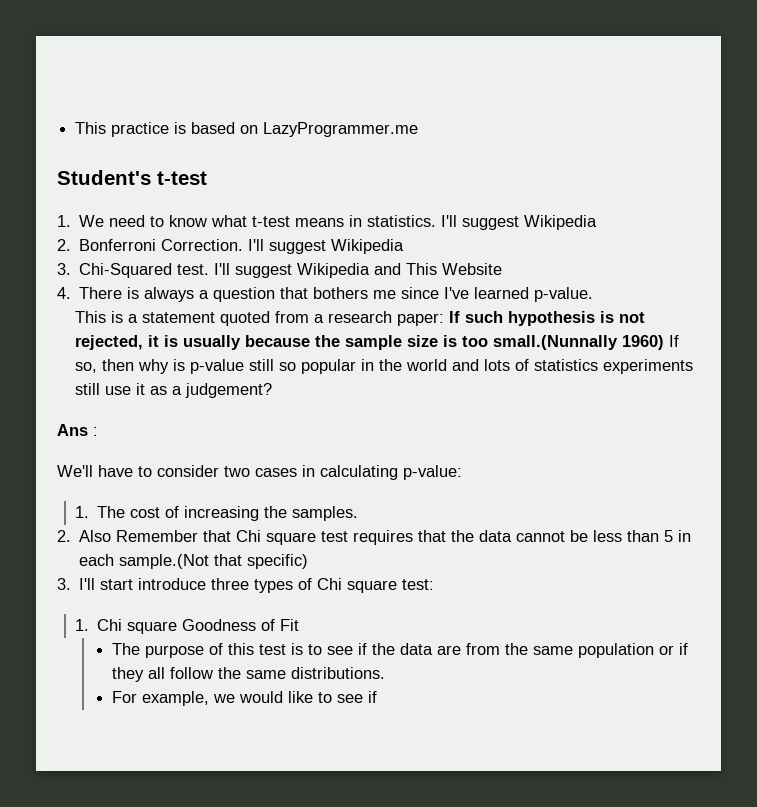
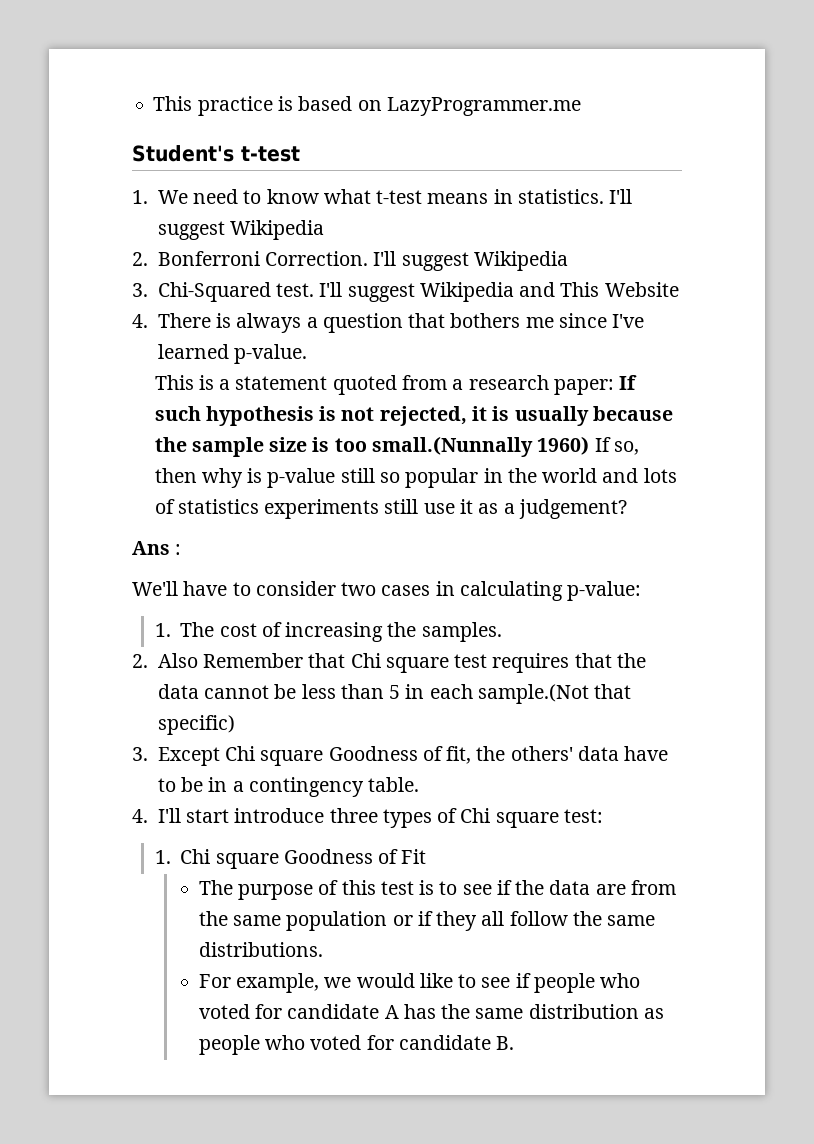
(71, 584) none -> [157,746,669,766] [157,777,420,797] [132,809,148,823] Except Chi square Goodness of fit, the others' data have to be in a contingency table. // 4.
(377, 697) none -> [533,973,641,993] [198,1004,664,1019] [198,1035,515,1055] people who voted for candidate A has the same distribution as people who voted for candidate B.

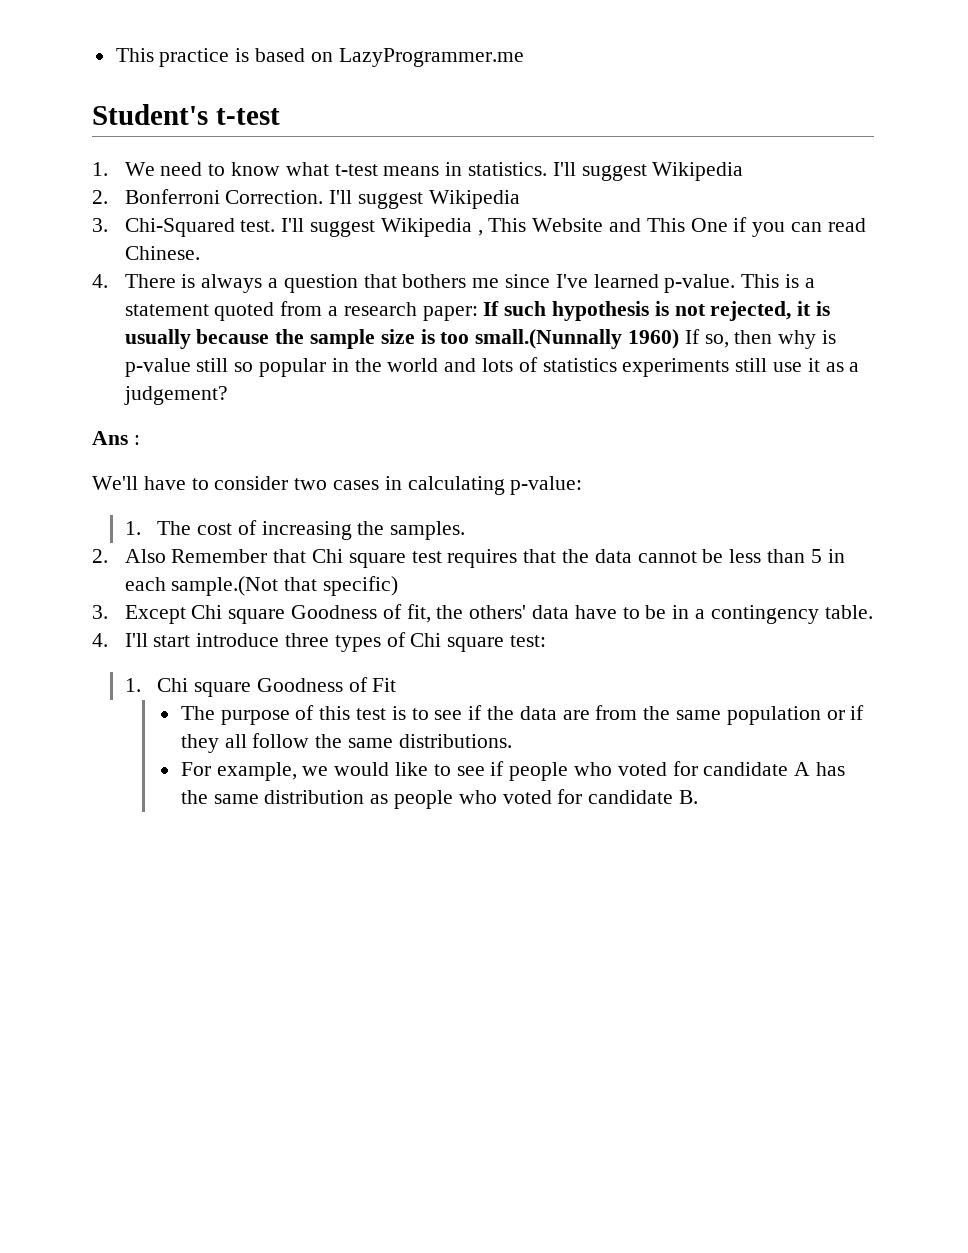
[519,282,679,297] and This Website -> [477,217,866,237] [124,246,200,260] , This Website and This One if you can read Chinese.
(308, 354) // -> (736, 283) none

